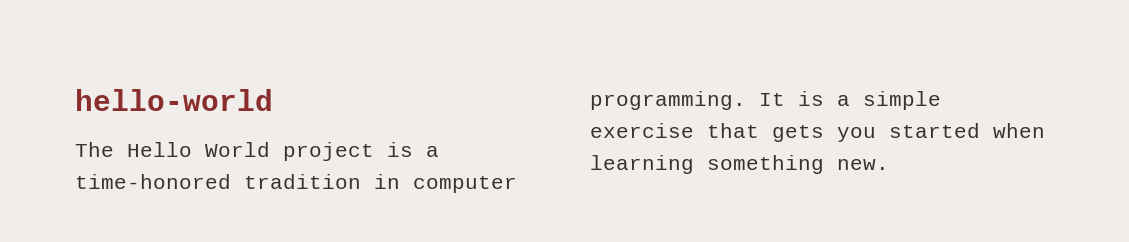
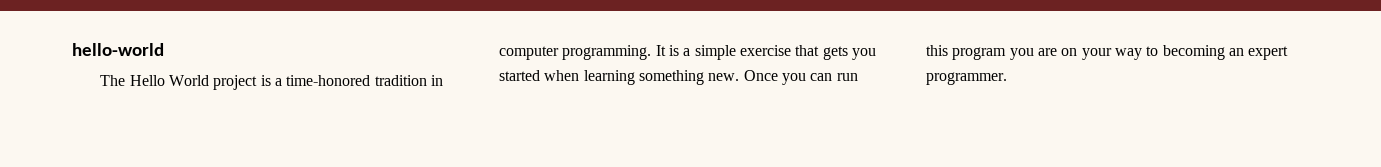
(889, 164) none -> [743,70,858,85] [926,45,1289,60] [926,72,1007,85] Once you can run this program you are on your way to becoming an expert programmer.

